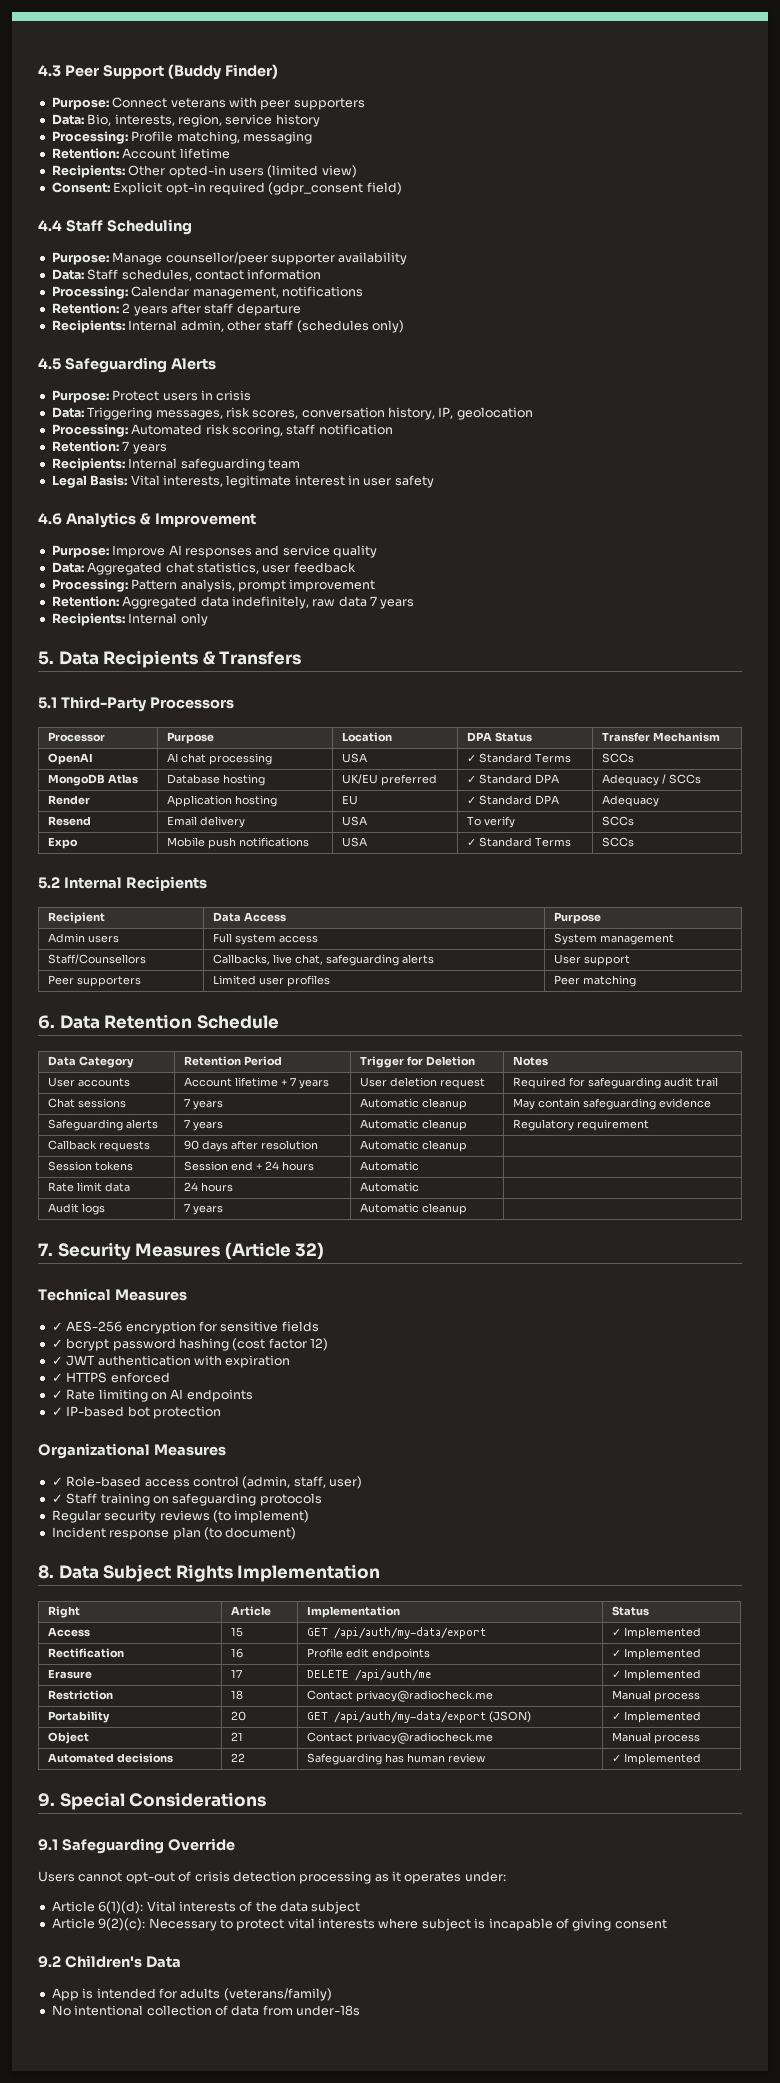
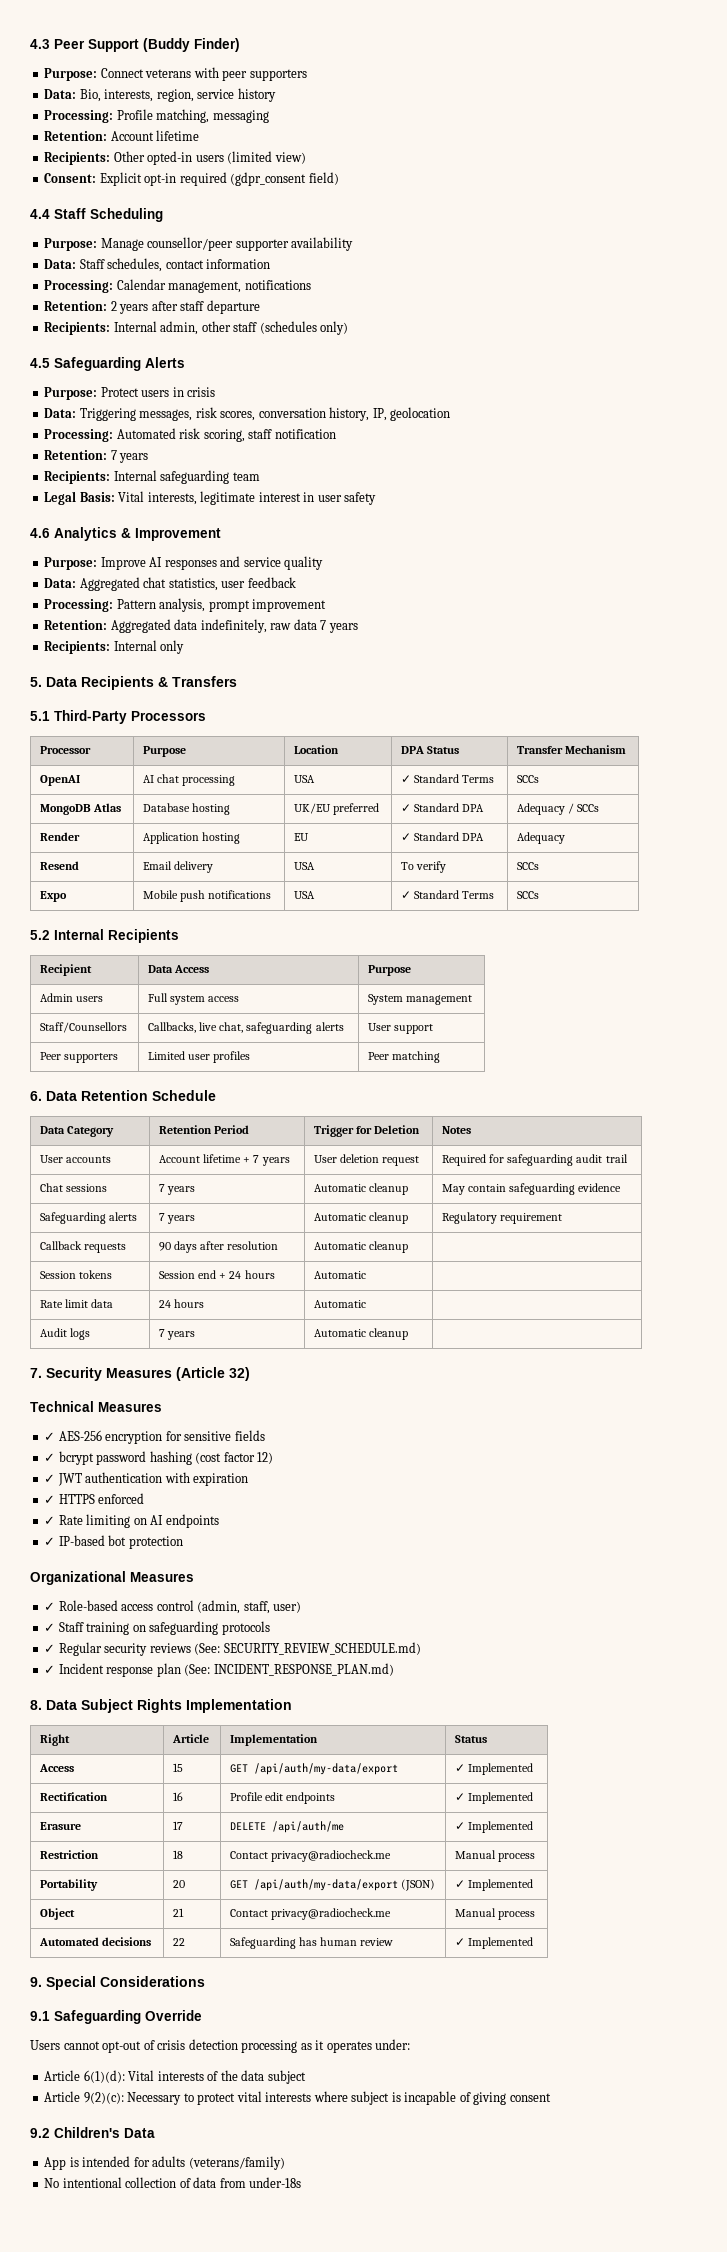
(322, 1499) none -> [44,1644,56,1653] ✓
[212,1510,310,1523] (to implement) // -> [194,1642,421,1655] [44,1665,56,1674] (See: SECURITY_REVIEW_SCHEDULE.md) // ✓
[203,1527,297,1540] (to document) -> [184,1663,394,1676] (See: INCIDENT_RESPONSE_PLAN.md)

